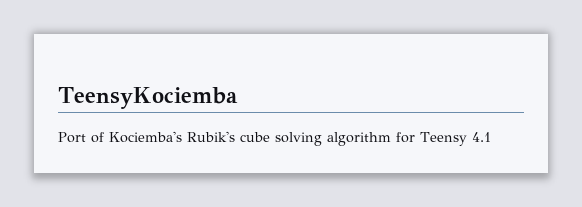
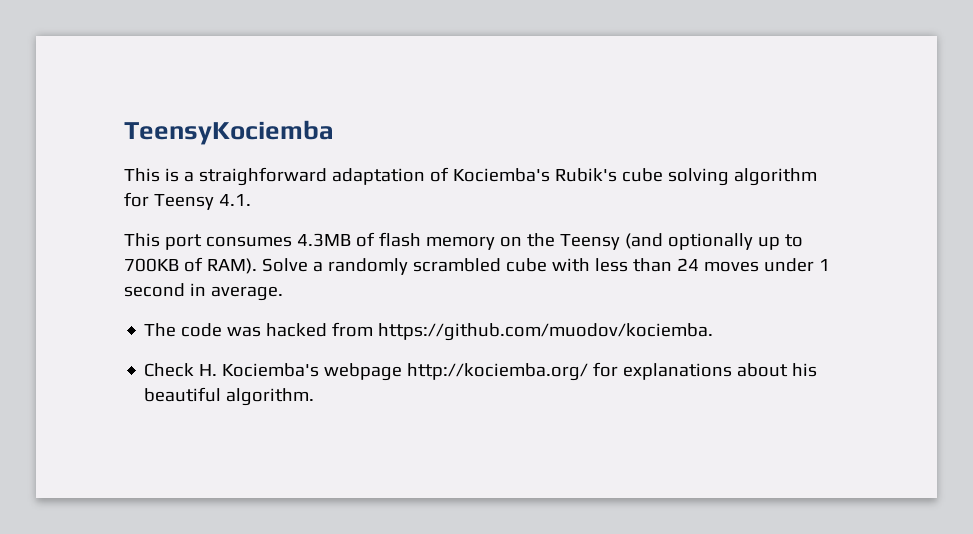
[58,132,86,143] Port -> [124,167,425,186] This is a straighforward adaptation
[471,132,491,142] 4.1 -> [218,194,251,206] [124,232,803,250] [124,257,830,275] [124,283,283,301] [144,322,714,341] [144,362,818,381] [144,387,315,406] 4.1. // This port consumes 4.3MB of flash memory on the Teensy (and optionally up to 700KB of RAM). Solve a randomly scrambled cube with less than 24 moves under 1 second in average. // The code was hacked from https://github.com/muodov/kociemba. // Check H. Kociemba's webpage http://kociemba.org/ for explanations about his beautiful algorithm.

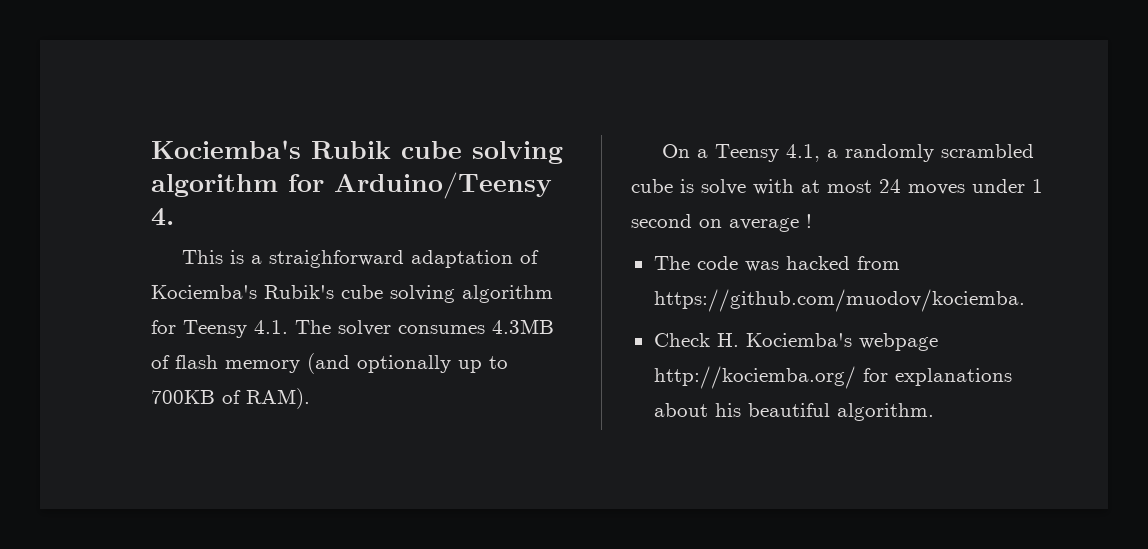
[124,120,334,145] TeensyKociemba -> [151,140,563,164] [151,172,552,199] [151,208,174,226] Kociemba's Rubik cube solving algorithm for Arduino/Teensy 4.
[124,233,202,250] // This port -> [295,320,391,336] The solver
[499,233,620,250] on the Teensy -> (300, 366) none
[261,258,672,275] Solve a randomly scrambled cube with less than -> [661,144,1034,162] [631,179,872,195] // On a Teensy 4.1, a randomly scrambled cube is solve with at most
[189,283,283,301] in average. -> [699,214,812,232] on average !

